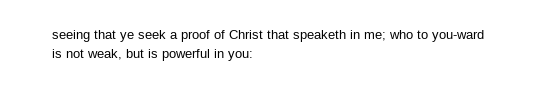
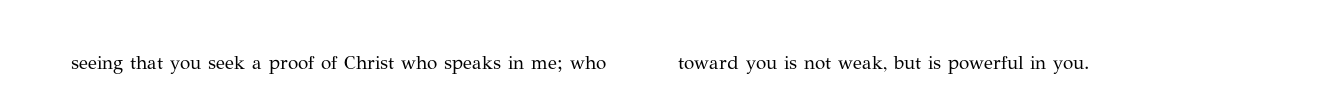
[120,32,134,42] ye -> [170,60,201,74] you
[267,30,346,42] that speaketh -> [401,56,501,74] who speaks
[417,30,484,42] to you-ward -> [678,56,777,74] toward you
[228,51,253,61] you: -> [1053,60,1089,74] you.

